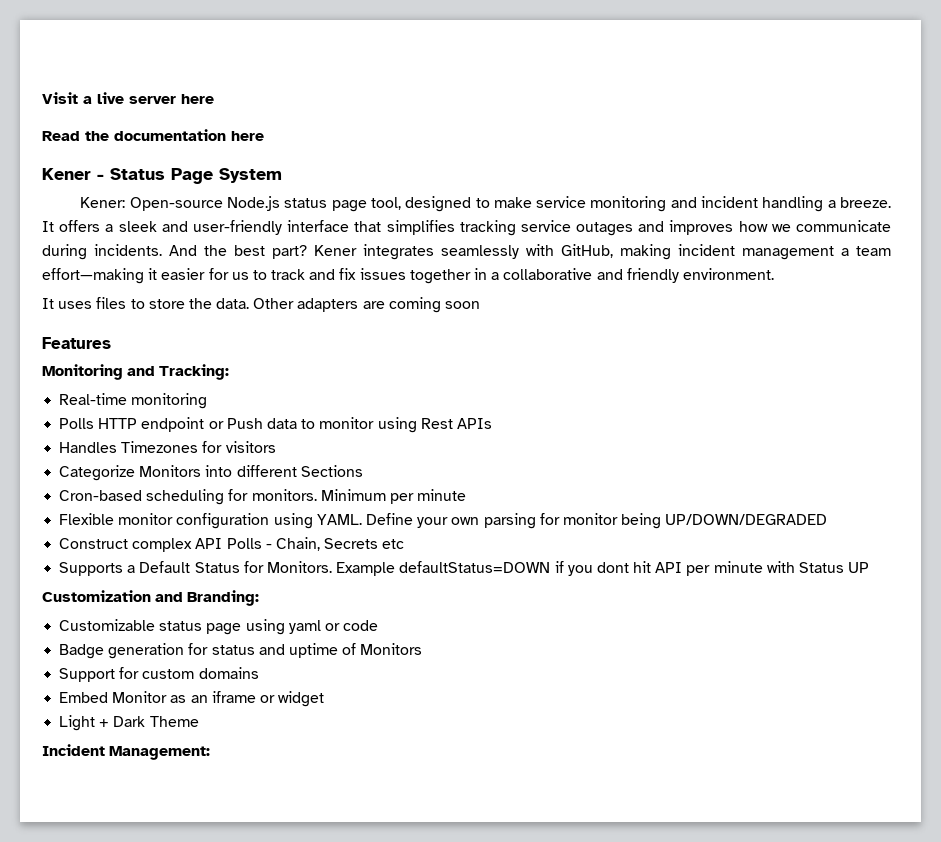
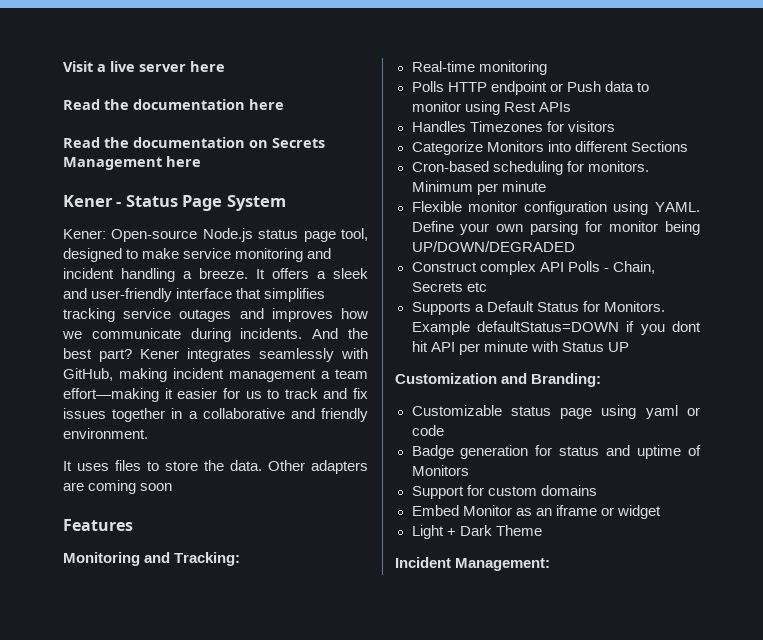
(264, 136) none -> [63,137,325,148] [63,156,201,170] // Read the documentation on Secrets Management here

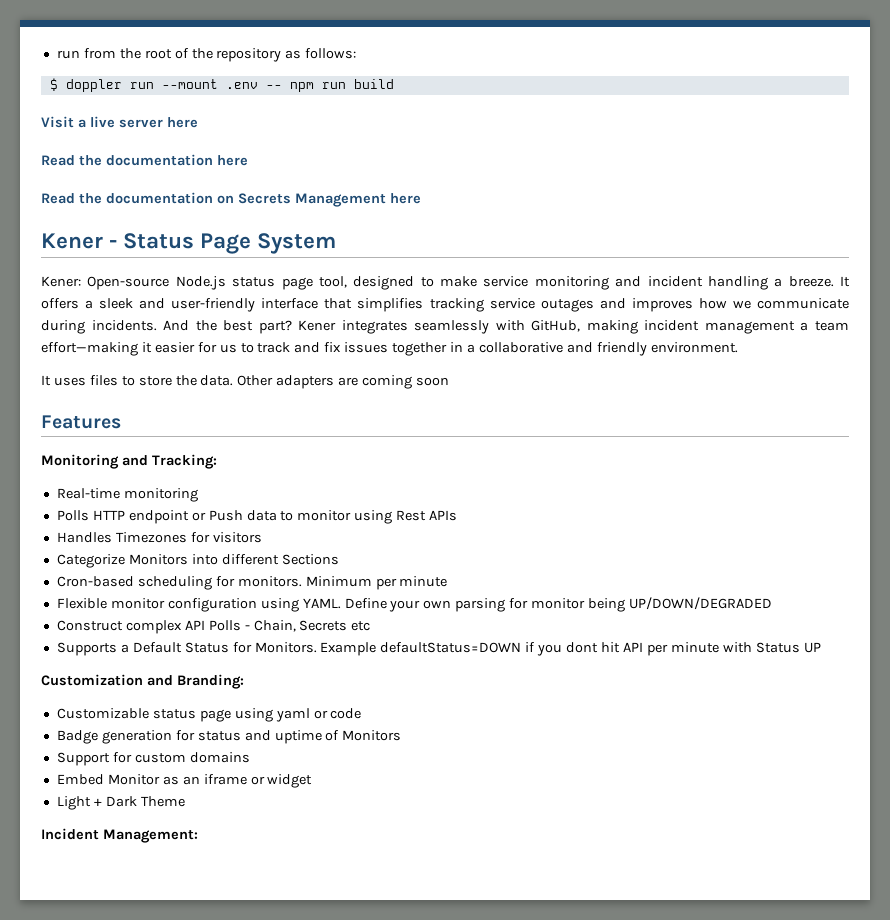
(63, 66) none -> [56,48,357,62] [49,78,394,92] run from the root of the repository as follows: // $ doppler run --mount .env -- npm run build //

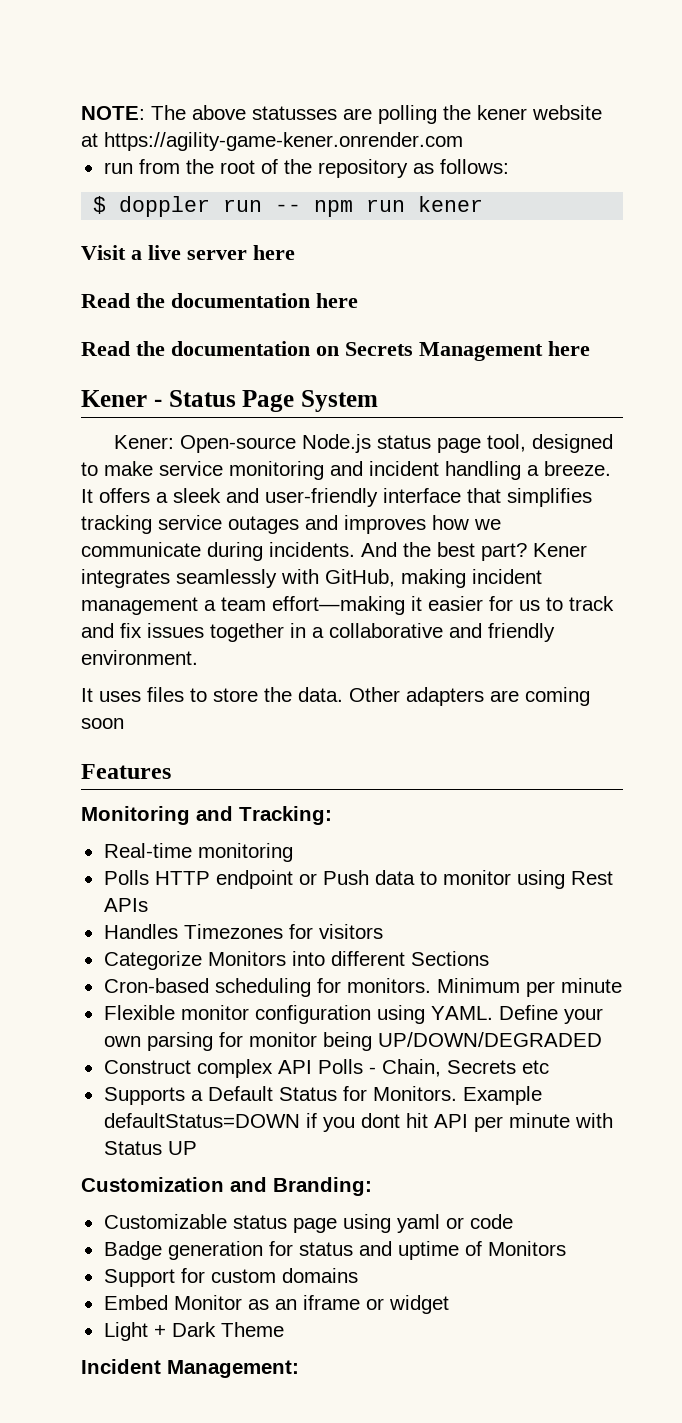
(56, 54) none -> [81,105,602,124] [81,132,463,151] NOTE: The above statusses are polling the kener website at https://agility-game-kener.onrender.com //
[161,79,258,89] --mount .env -> (263, 205) none
[353,79,394,89] build -> [418,196,484,212] kener

